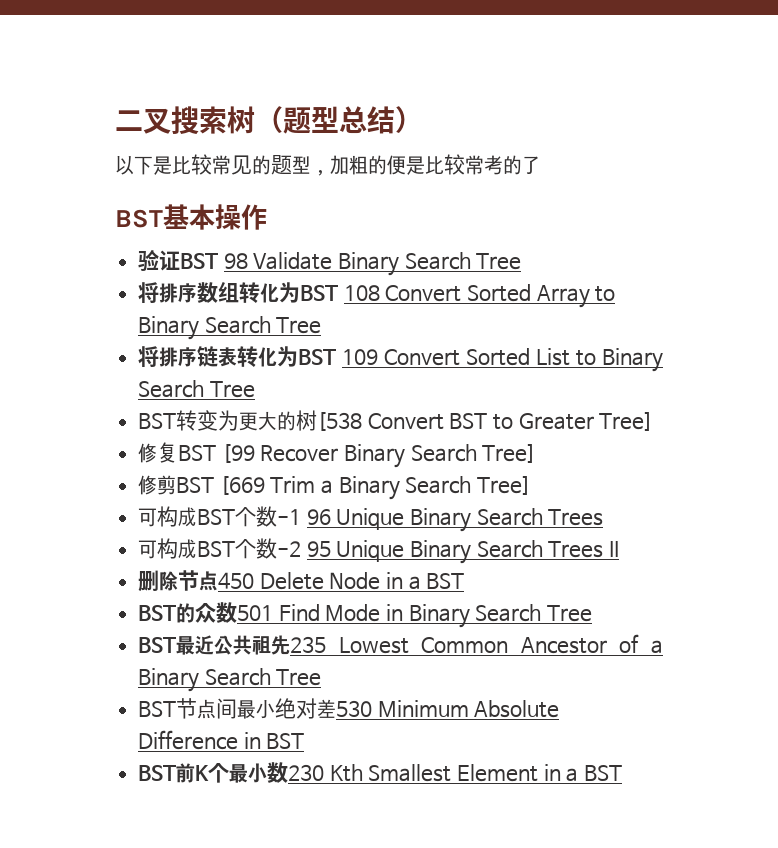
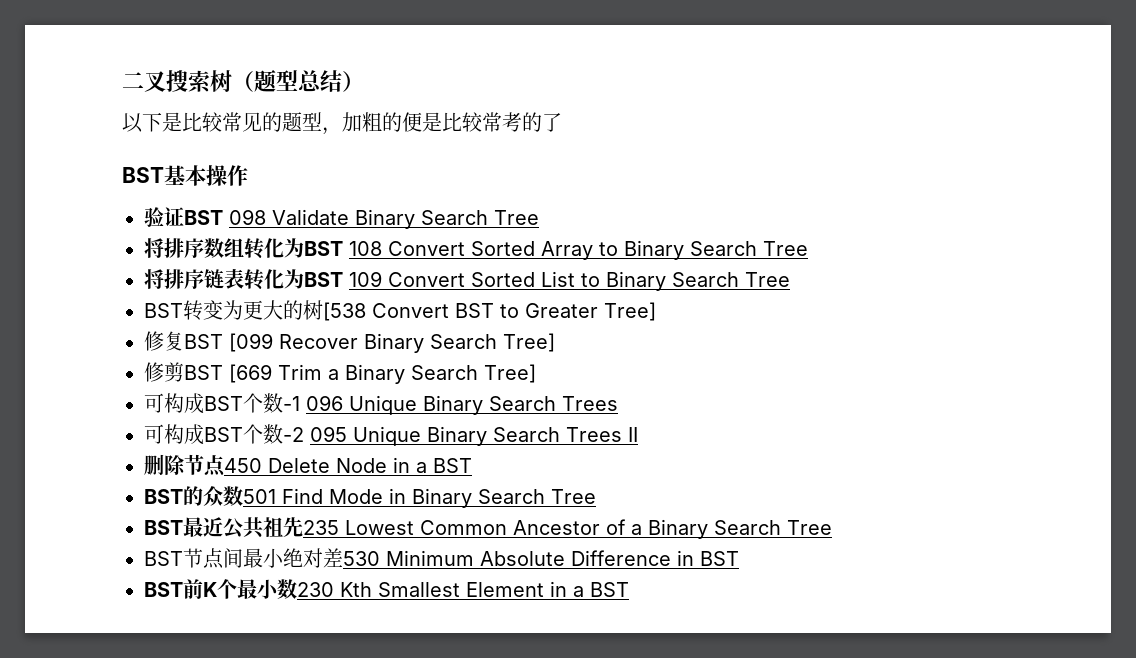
[223,253,248,269] 98 -> [229,209,266,225] 098
[221,444,255,463] [99 -> [229,333,273,352] [099
[306,509,331,525] 96 -> [306,395,343,411] 096
[306,541,331,557] 95 -> [310,426,347,442] 095

